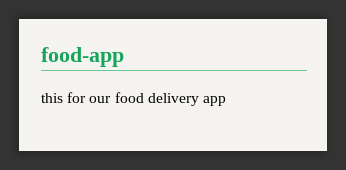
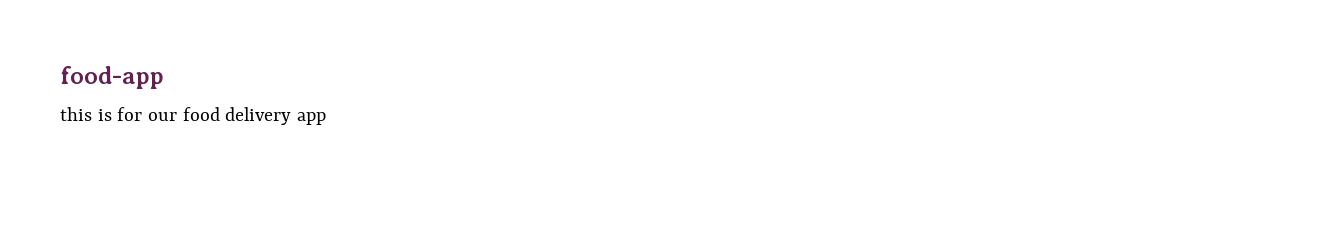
(63, 98) none -> [97,109,112,121] is

